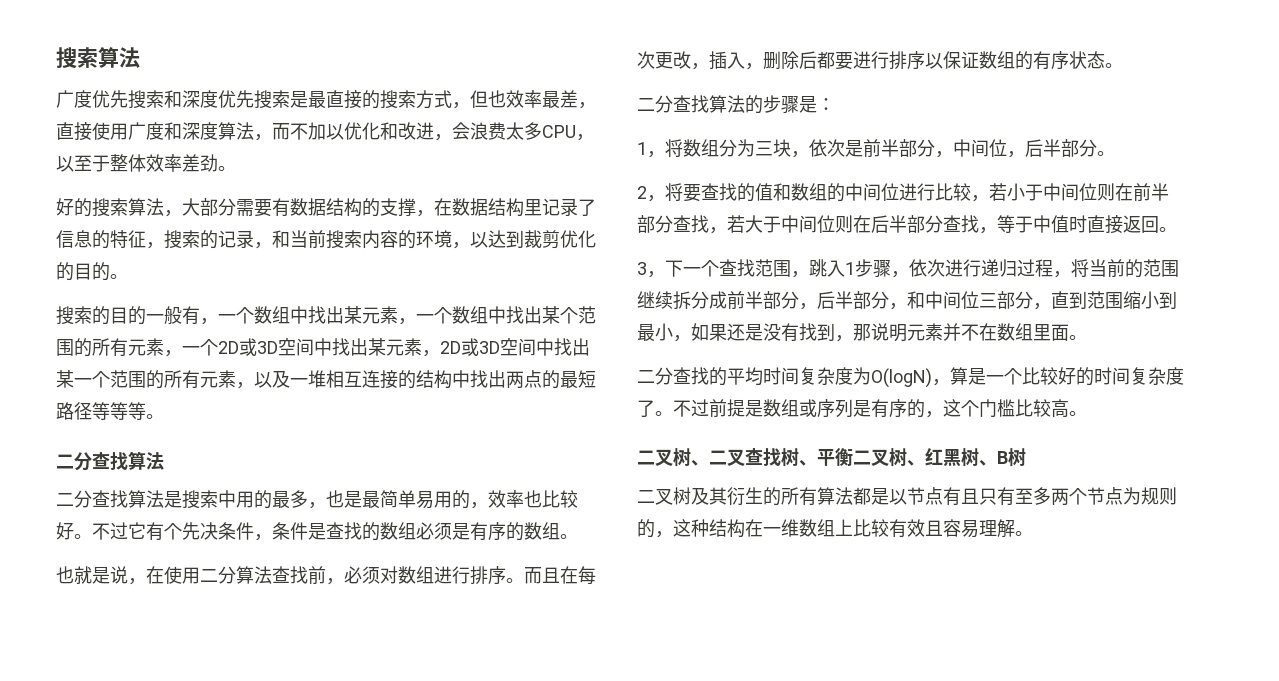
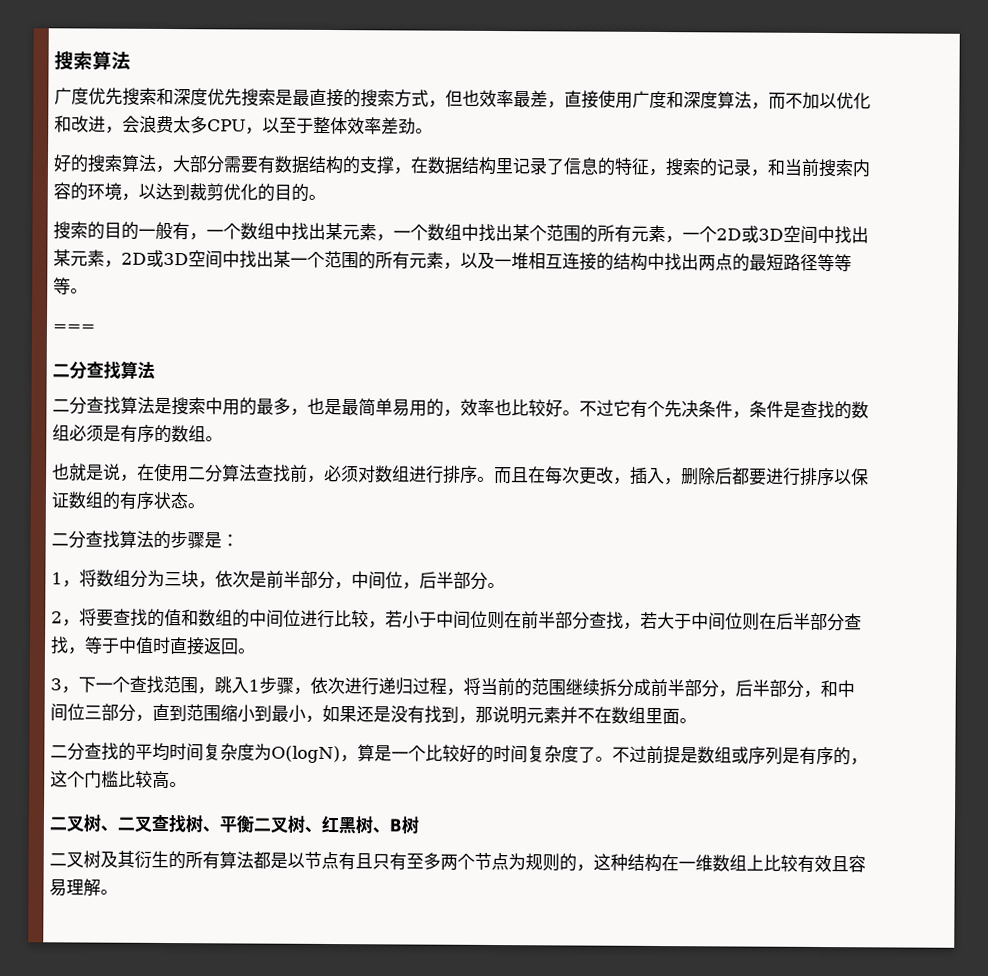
(164, 416) none -> [52,324,95,332] // ===

